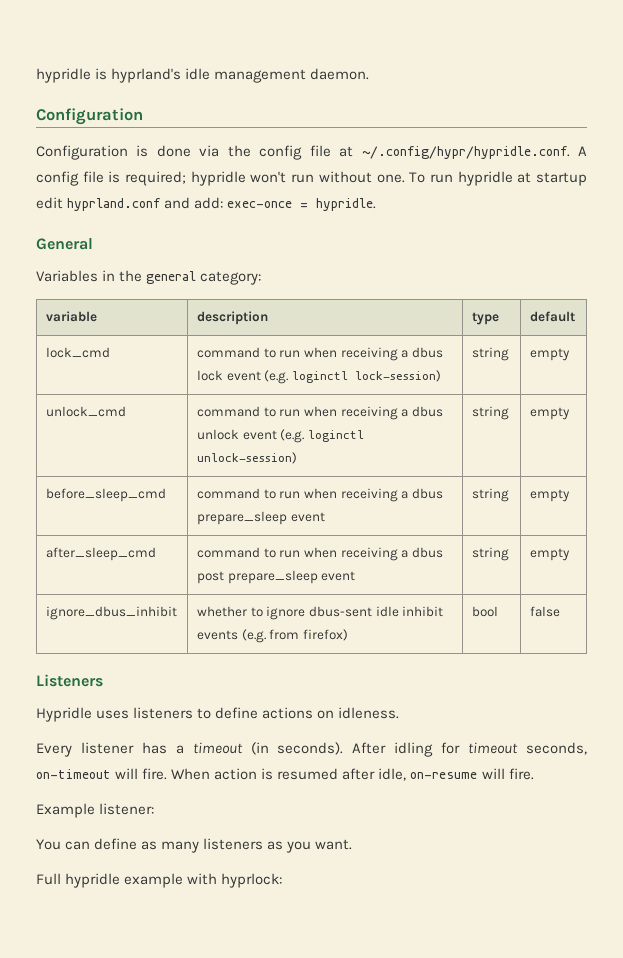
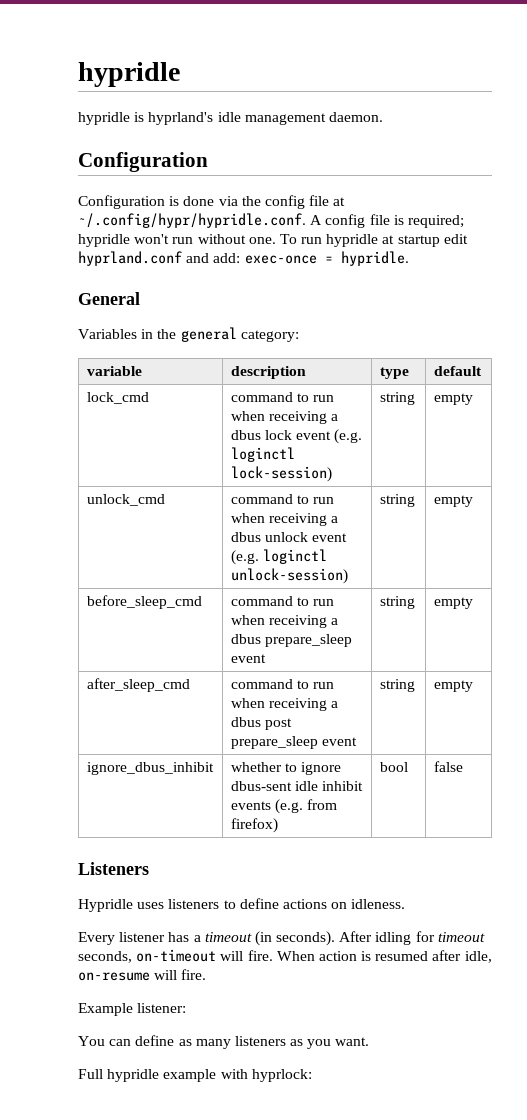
[36,68,91,83] hypridle -> [78,62,180,87] [78,112,130,125] hypridle // hypridle

